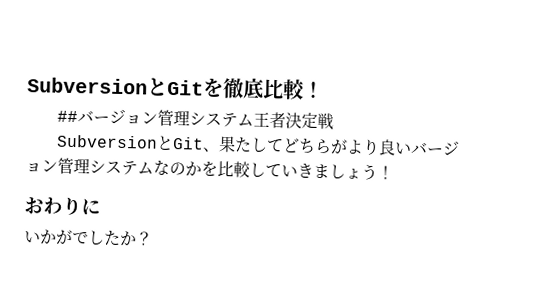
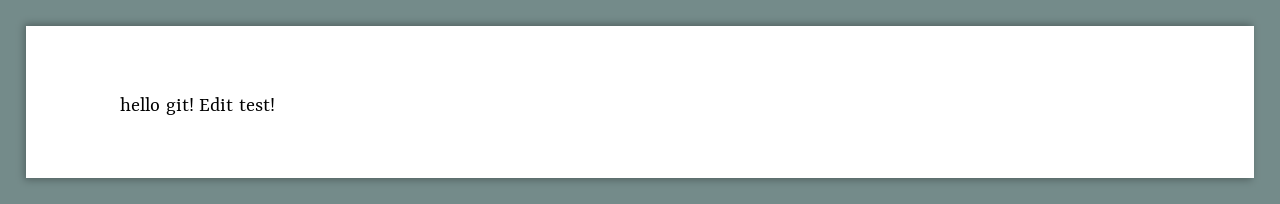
[27,77,324,100] [56,108,334,131] [56,134,460,156] [25,157,394,181] [24,196,101,216] [24,229,153,247] SubversionとGitを徹底比較！ // ##バージョン管理システム王者決定戦 // SubversionとGit、果たしてどちらがより良いバージョン管理システムなのかを比較していきましょう！ // おわりに // いかがでしたか？ -> [120,97,276,115] hello git! Edit test!

